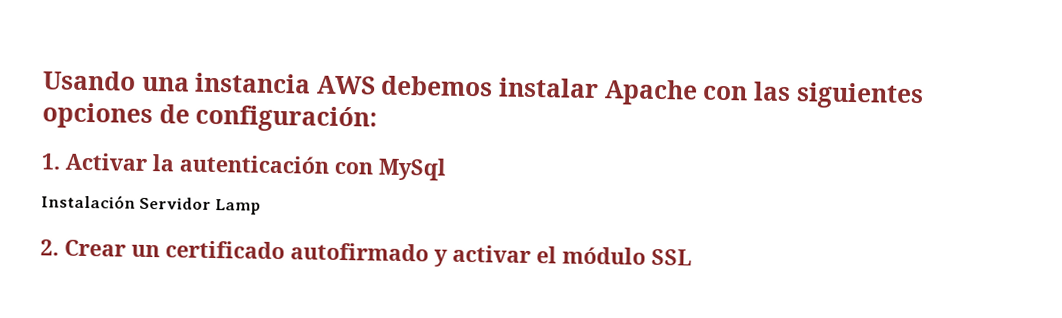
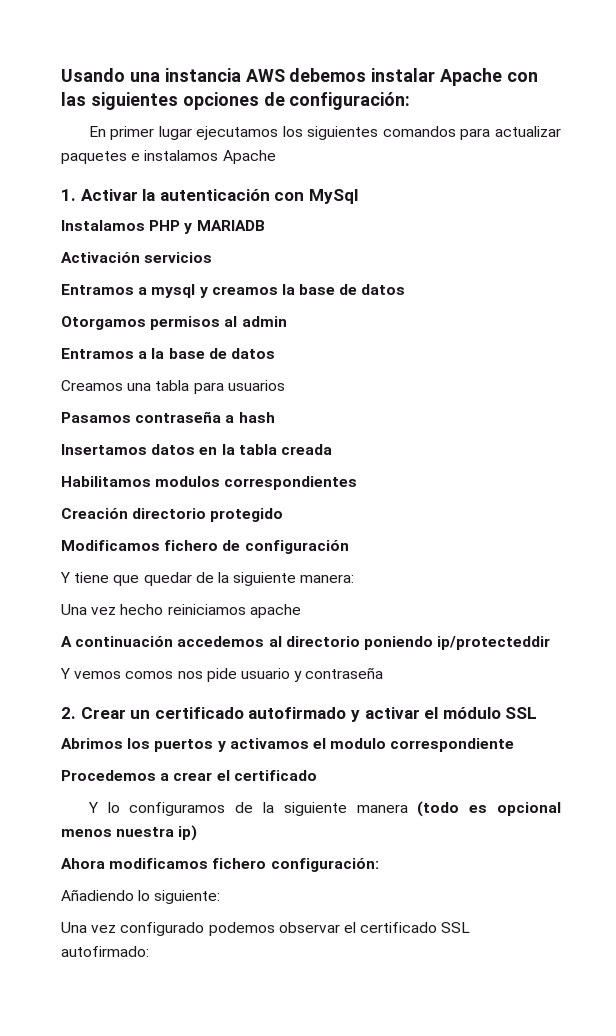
(378, 118) none -> [88,126,561,140] [61,150,276,164] // En primer lugar ejecutamos los siguientes comandos para actualizar paquetes e instalamos Apache
[41,194,261,215] Instalación Servidor Lamp -> [61,220,265,234] [61,252,213,263] [61,284,406,298] [61,316,287,330] [61,348,275,359] [61,380,285,394] [61,411,275,423] [61,444,332,455] [61,476,358,490] [61,508,284,522] [61,540,349,554] [60,572,355,586] [61,604,301,618] [61,636,551,650] [60,667,384,682] Instalamos PHP y MARIADB // Activación servicios // Entramos a mysql y creamos la base de datos // Otorgamos permisos al admin // Entramos a la base de datos // Creamos una tabla para usuarios // Pasamos contraseña a hash // Insertamos datos en la tabla creada // Habilitamos modulos correspondientes // Creación directorio protegido // Modificamos fichero de configuración // Y tiene que quedar de la siguiente manera: // Una vez hecho reiniciamos apache // A continuación accedemos al directorio poniendo ip/protecteddir // Y vemos comos nos pide usuario y contraseña
(692, 257) none -> [61,738,515,752] [61,770,317,781] [87,801,561,817] [61,825,198,841] [61,858,379,872] [61,889,221,904] [61,922,471,936] [61,946,149,957] // Abrimos los puertos y activamos el modulo correspondiente // Procedemos a crear el certificado // Y lo configuramos de la siguiente manera (todo es opcional menos nuestra ip) // Ahora modificamos fichero configuración: // Añadiendo lo siguiente: // Una vez configurado podemos observar el certificado SSL autofirmado:

